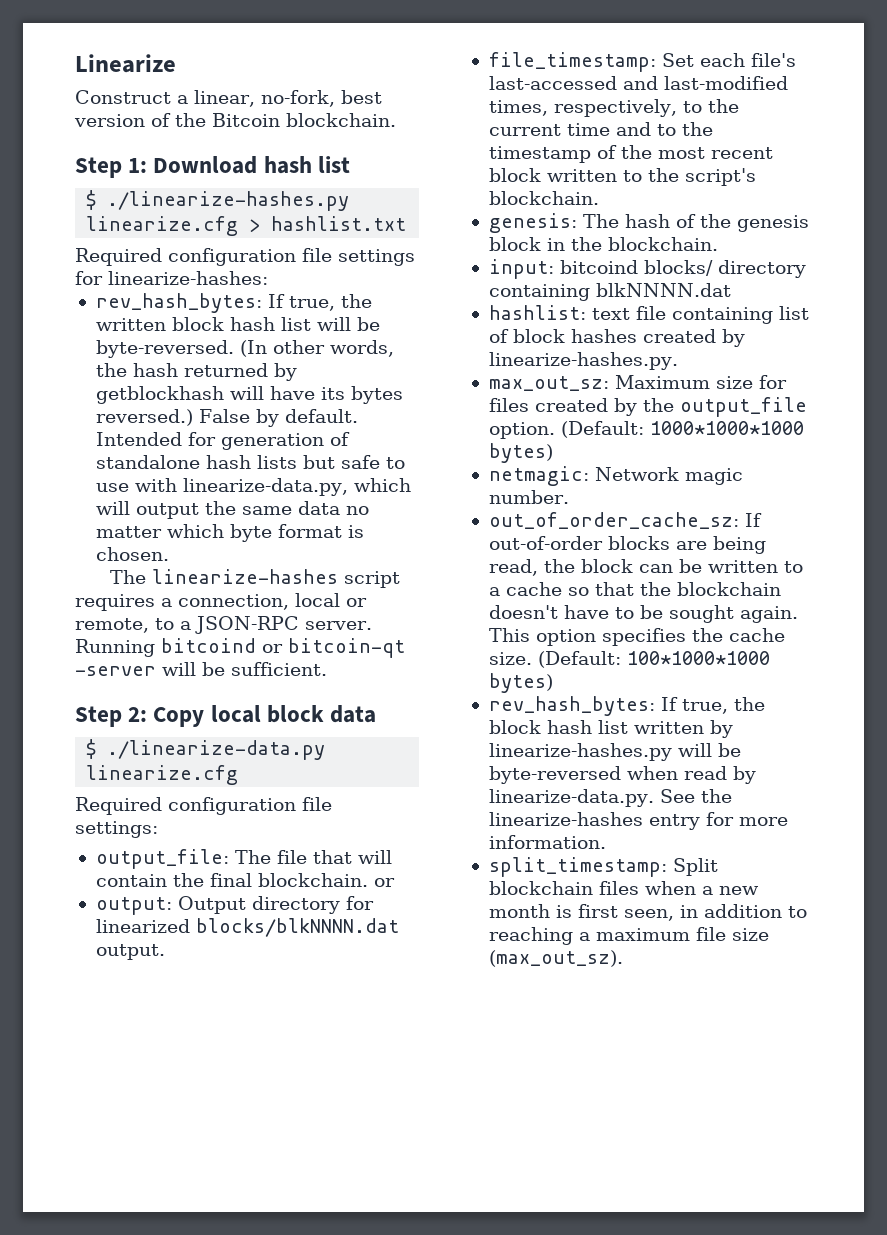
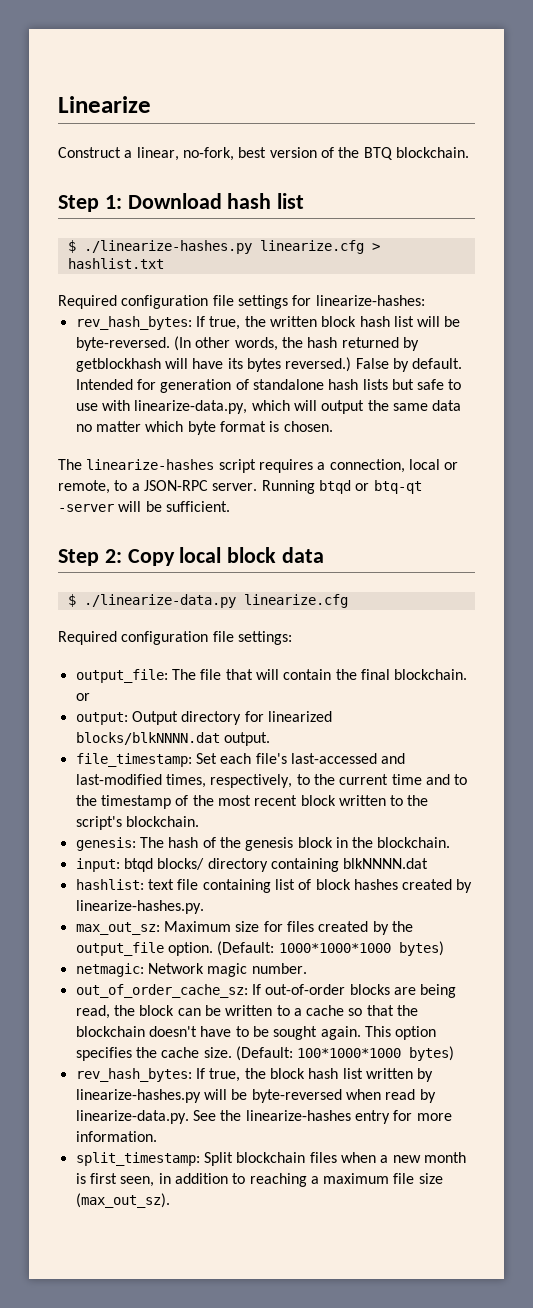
[212,113,280,127] Bitcoin -> [363,147,393,160] BTQ
[161,638,405,658] bitcoind or bitcoin-qt -> [318,480,422,494] btqd or btq-qt
[559,260,638,274] bitcoind -> [123,858,153,872] btqd

